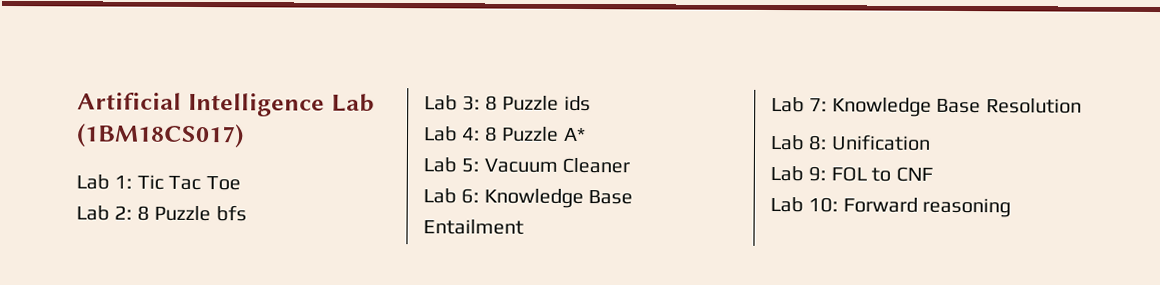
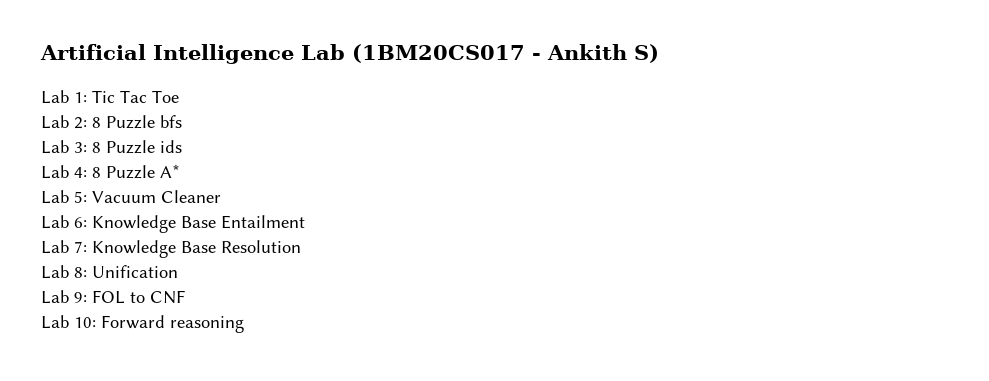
[76,123,244,149] (1BM18CS017) -> [352,44,659,63] (1BM20CS017 - Ankith S)

